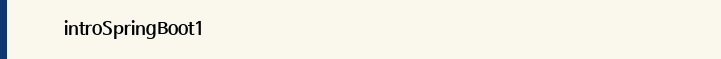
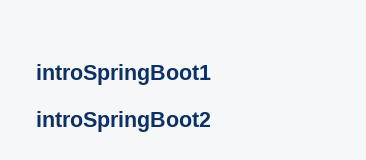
(205, 29) none -> [36,111,211,132] // introSpringBoot2

